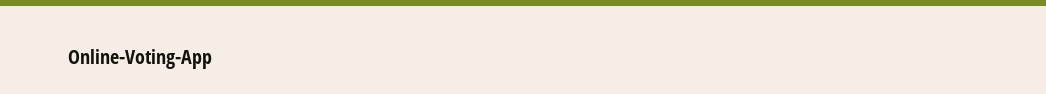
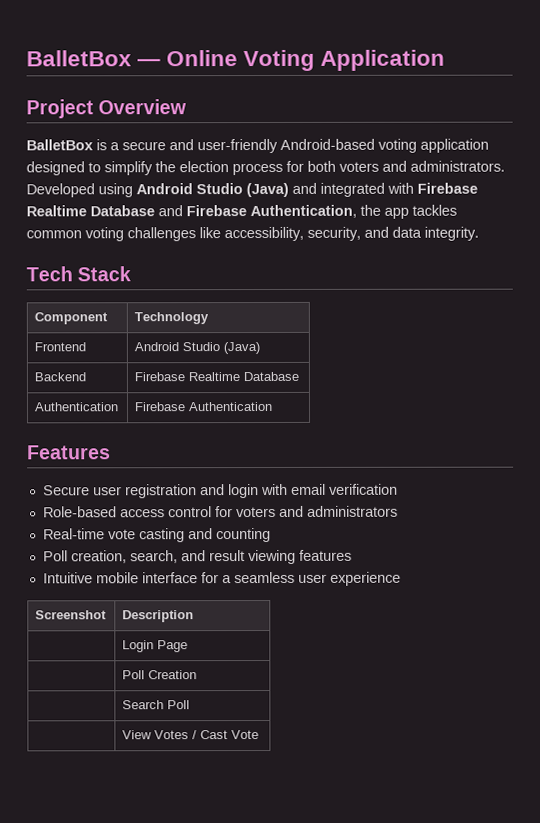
[68,49,212,69] Online-Voting-App -> [26,49,446,72] [26,99,188,119] [26,138,489,154] [26,160,505,176] [26,182,478,198] [26,204,457,219] [26,226,479,242] [26,266,132,282] [34,312,109,325] [134,312,210,325] [34,342,87,352] [134,342,261,355] [34,372,87,382] [134,371,300,382] [34,402,119,412] [134,401,273,412] [27,445,111,460] [42,483,398,499] [42,505,398,518] [42,527,271,543] [42,549,352,565] [42,571,401,586] [35,610,108,620] [122,610,195,623] [122,640,189,653] [122,670,198,680] [122,700,191,710] [122,730,260,740] BalletBox — Online Voting Application // Project Overview // BalletBox is a secure and user-friendly Android-based voting application designed to simplify the election process for both voters and administrators. Developed using Android Studio (Java) and integrated with Firebase Realtime Database and Firebase Authentication, the app tackles common voting challenges like accessibility, security, and data integrity. // Tech Stack // Component | Technology // Frontend | Android Studio (Java) // Backend | Firebase Realtime Database // Authentication | Firebase Authentication // Features // Secure user registration and login with email verification // Role-based access control for voters and administrators // Real-time vote casting and counting // Poll creation, search, and result viewing features // Intuitive mobile interface for a seamless user experience // Screenshot | Description // | Login Page // | Poll Creation // | Search Poll // | View Votes / Cast Vote

